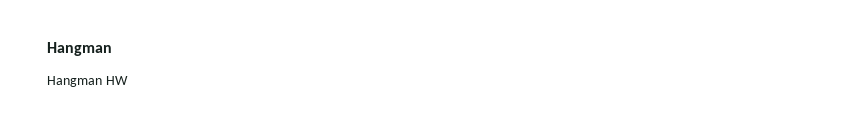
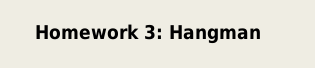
[47,42,112,56] [47,76,128,87] Hangman // Hangman HW -> [35,24,261,44] Homework 3: Hangman

